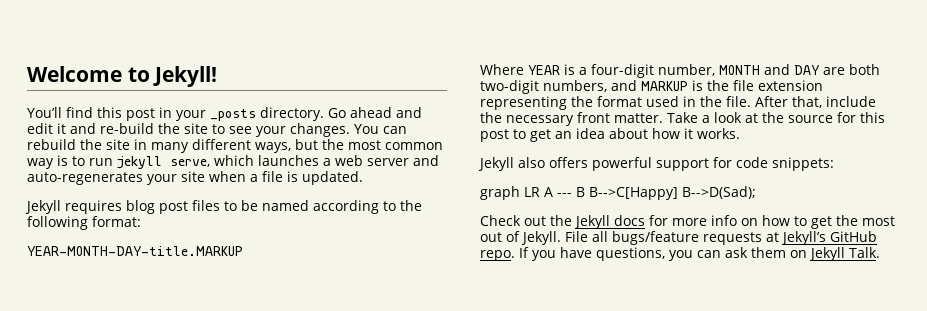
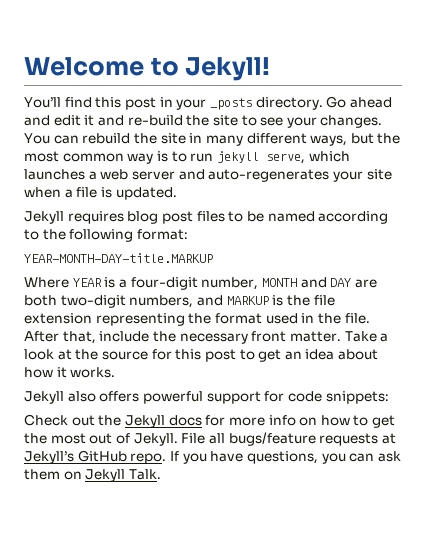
[480,186,756,200] // graph LR A --- B B-->C[Happy] B-->D(Sad); -> (389, 397) none

